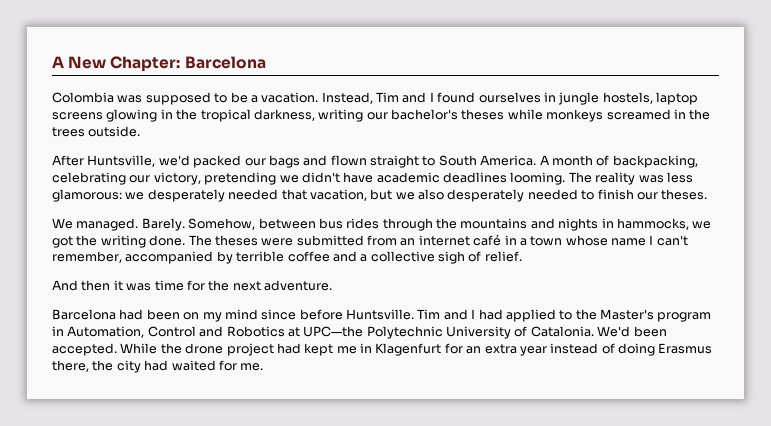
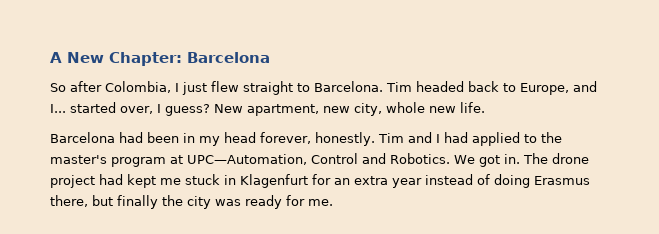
[52,92,698,105] [52,109,711,122] [52,126,141,137] [52,155,698,168] [52,172,693,185] [52,189,708,202] [52,218,712,231] [52,234,688,248] [52,251,522,264] [52,280,332,291] [52,309,414,322] Colombia was supposed to be a vacation. Instead, Tim and I found ourselves in jungle hostels, laptop screens glowing in the tropical darkness, writing our bachelor's theses while monkeys screamed in the trees outside. // After Huntsville, we'd packed our bags and flown straight to South America. A month of backpacking, celebrating our victory, pretending we didn't have academic deadlines looming. The reality was less glamorous: we desperately needed that vacation, but we also desperately needed to finish our theses. // We managed. Barely. Somehow, between bus rides through the mountains and nights in hammocks, we got the writing done. The theses were submitted from an internet café in a town whose name I can't remember, accompanied by terrible coffee and a collective sigh of relief. // And then it was time for the next adventure. // Barcelona had been on my mind since before Huntsville. -> [50,81,597,95] [50,102,485,116] [50,132,375,146] So after Colombia, I just flew straight to Barcelona. Tim headed back to Europe, and I... started over, I guess? New apartment, new city, whole new life. // Barcelona had been in my head forever, honestly.
[600,309,712,322] [52,326,667,339] [52,343,182,356] Master's program in Automation, Control and Robotics at UPC—the Polytechnic University of Catalonia. We'd been accepted. While the -> [50,153,548,167] master's program at UPC—Automation, Control and Robotics. We got in. The
(357, 350) none -> [185,174,220,185] stuck
[92,360,216,373] the city had waited -> [92,195,282,209] but finally the city was ready

